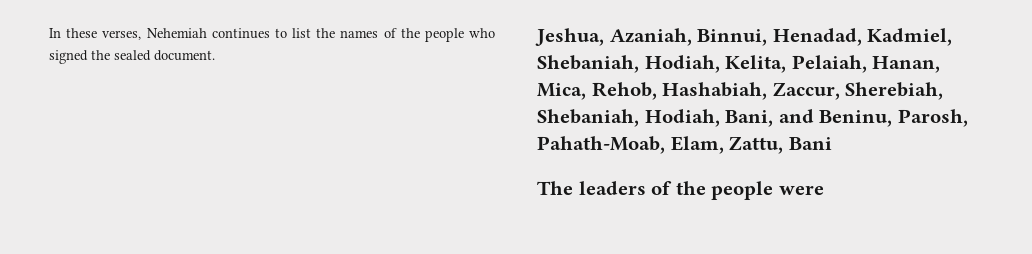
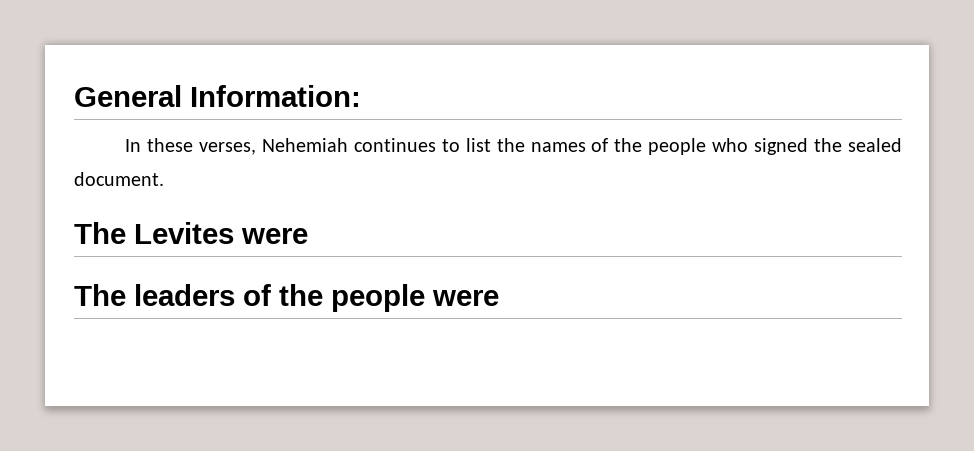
(49, 33) none -> [74,85,361,107] General Information: //
[535,28,953,46] [537,55,941,73] [537,82,944,100] [537,109,968,127] [537,136,832,154] Jeshua, Azaniah, Binnui, Henadad, Kadmiel, Shebaniah, Hodiah, Kelita, Pelaiah, Hanan, Mica, Rehob, Hashabiah, Zaccur, Sherebiah, Shebaniah, Hodiah, Bani, and Beninu, Parosh, Pahath-Moab, Elam, Zattu, Bani -> [74,222,308,244] The Levites were

